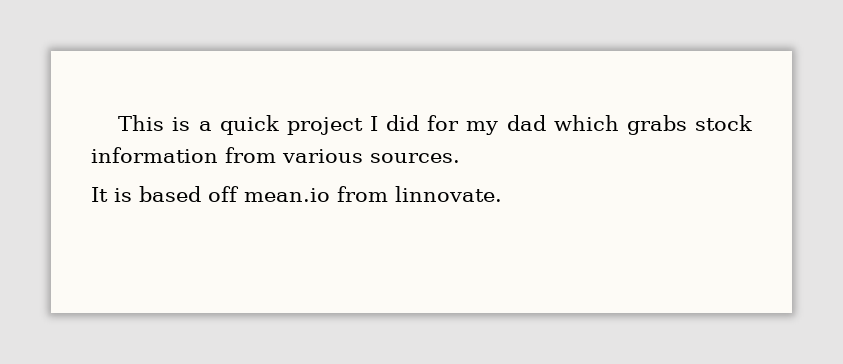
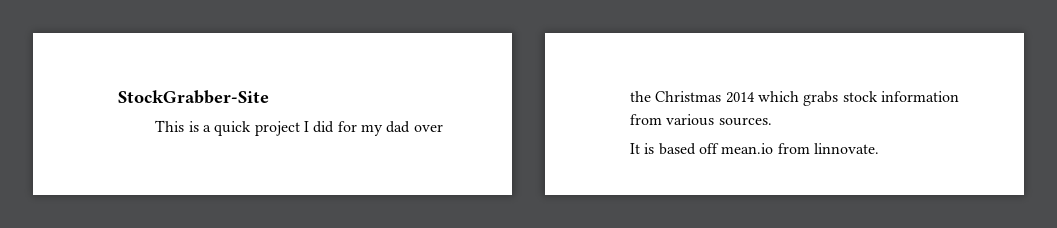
(118, 123) none -> [118,90,269,104] StockGrabber-Site //
(546, 123) none -> [413,124,443,132] [630,91,755,103] over the Christmas 2014

